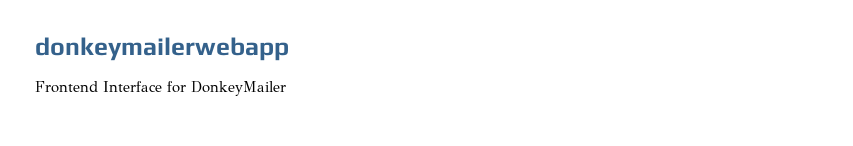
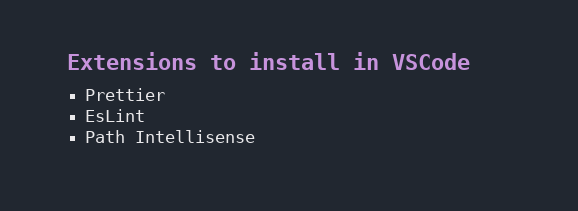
[35,37,289,61] [35,81,286,96] donkeymailerwebapp // Frontend Interface for DonkeyMailer -> [67,52,470,70] [85,88,166,101] [85,109,146,122] [85,130,256,143] Extensions to install in VSCode // Prettier // EsLint // Path Intellisense

